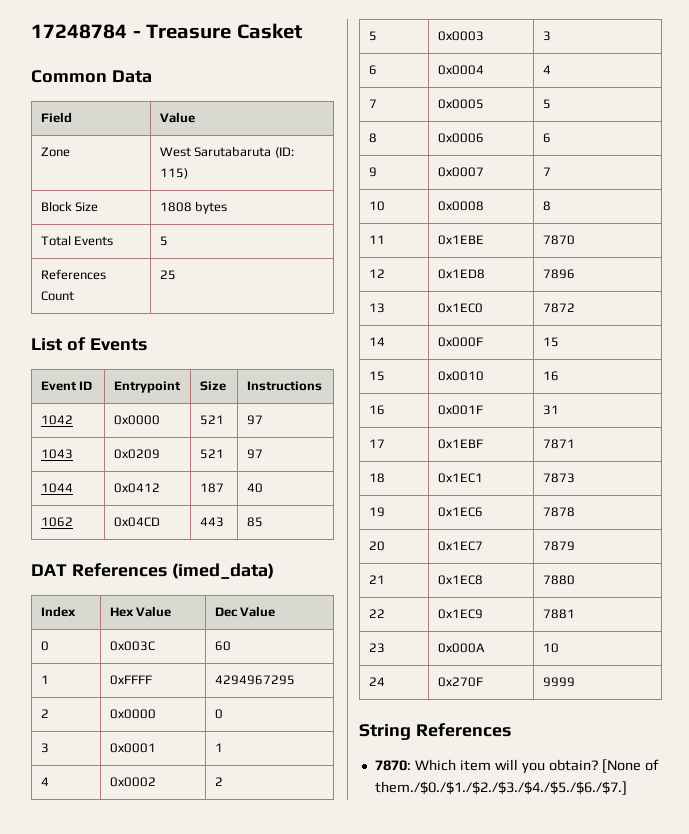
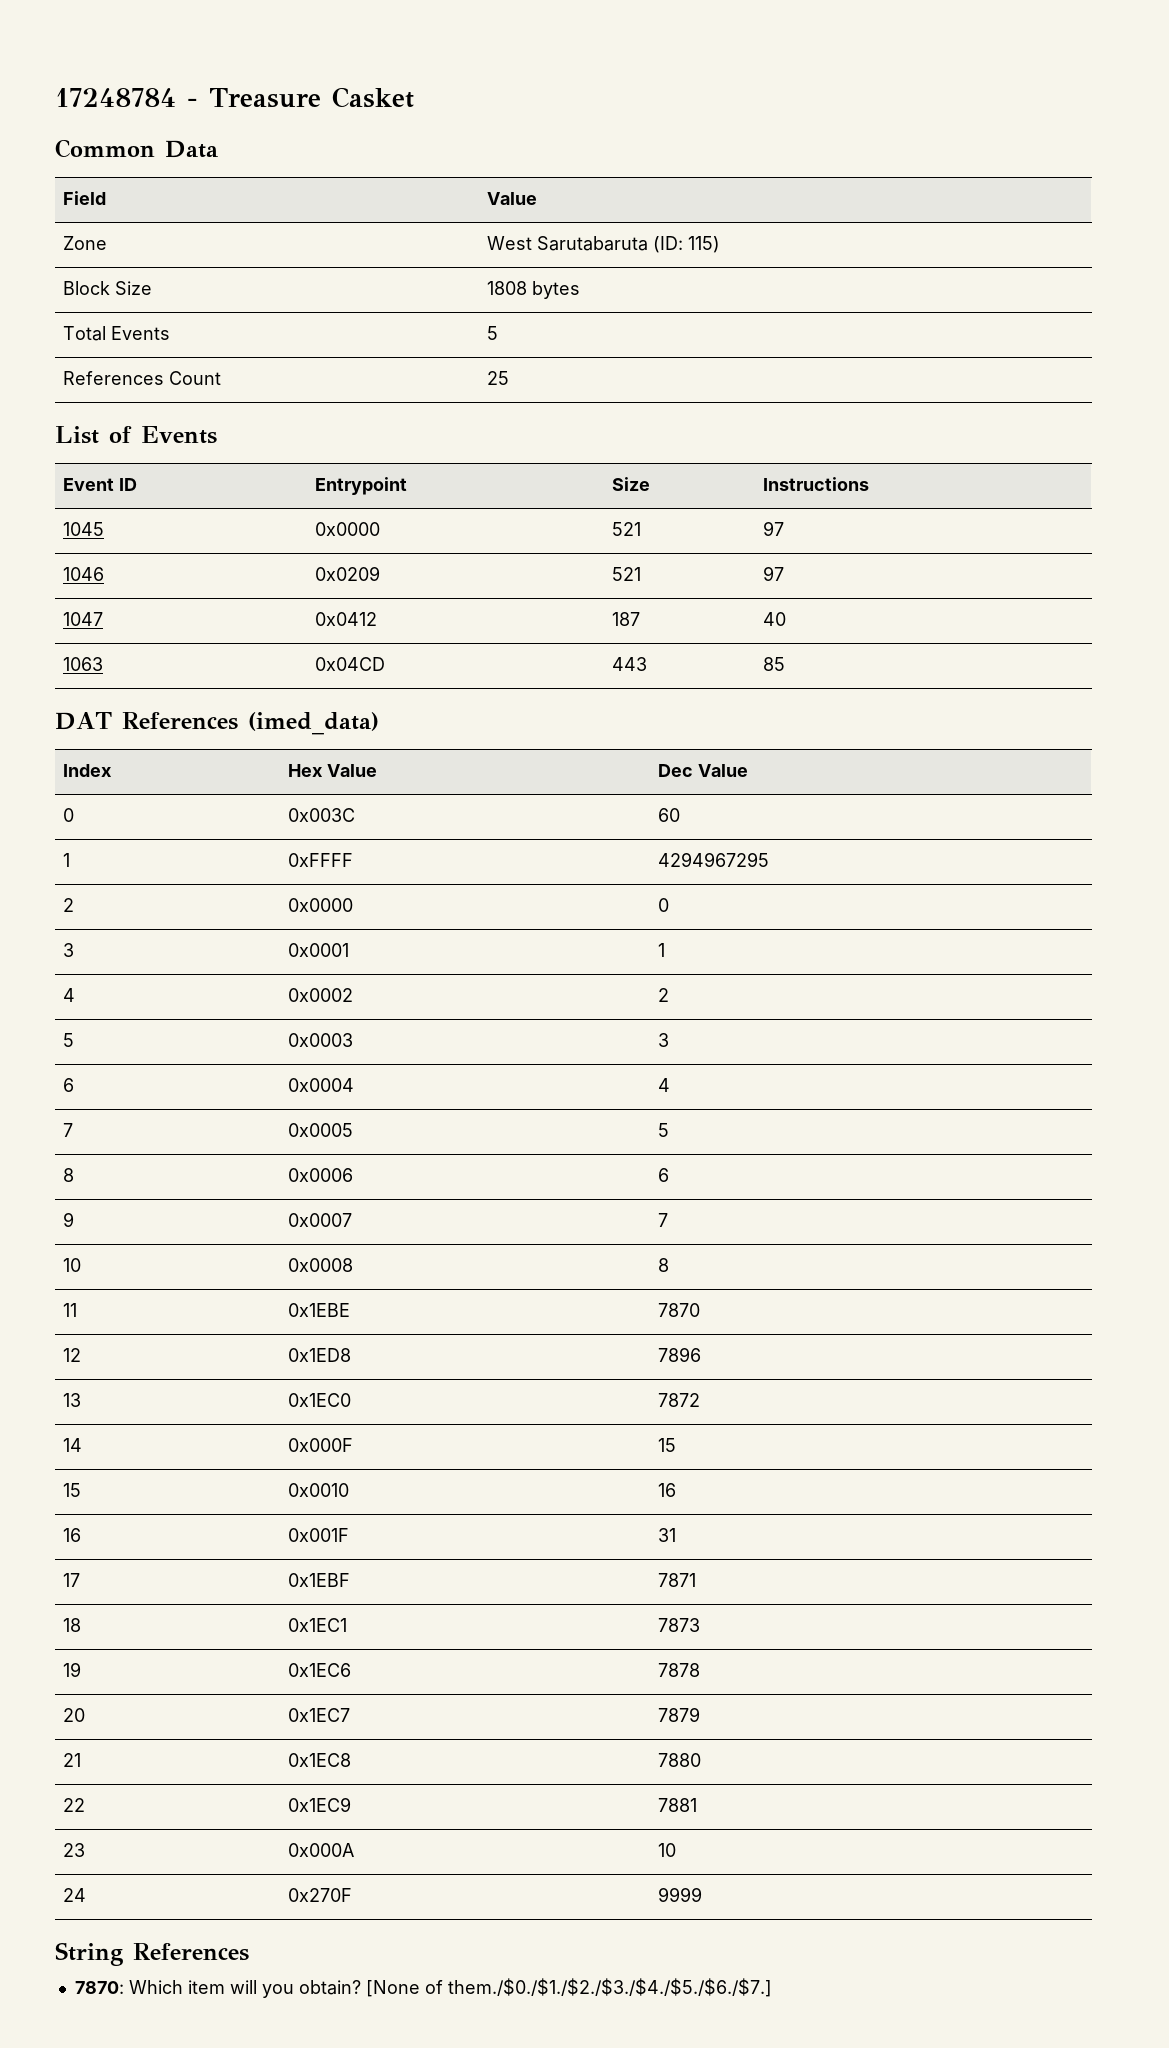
[40,415,73,425] 1042 -> [63,522,105,536] 1045
[40,449,73,459] 1043 -> [63,567,105,581] 1046
[40,483,73,493] 1044 -> [63,612,104,626] 1047
[40,517,73,527] 1062 -> [63,657,104,671] 1063

